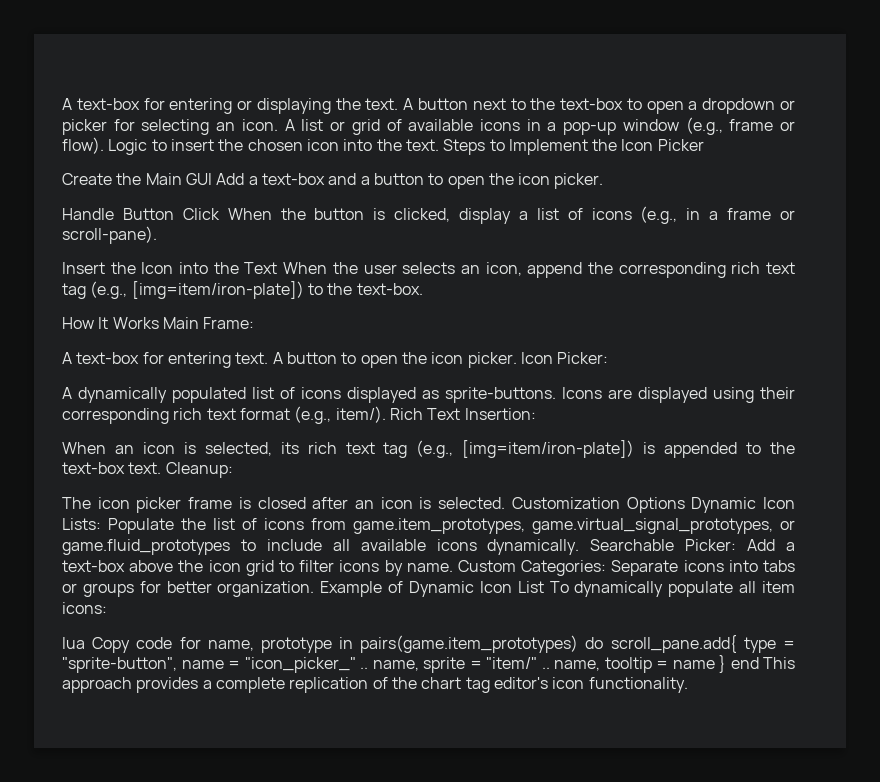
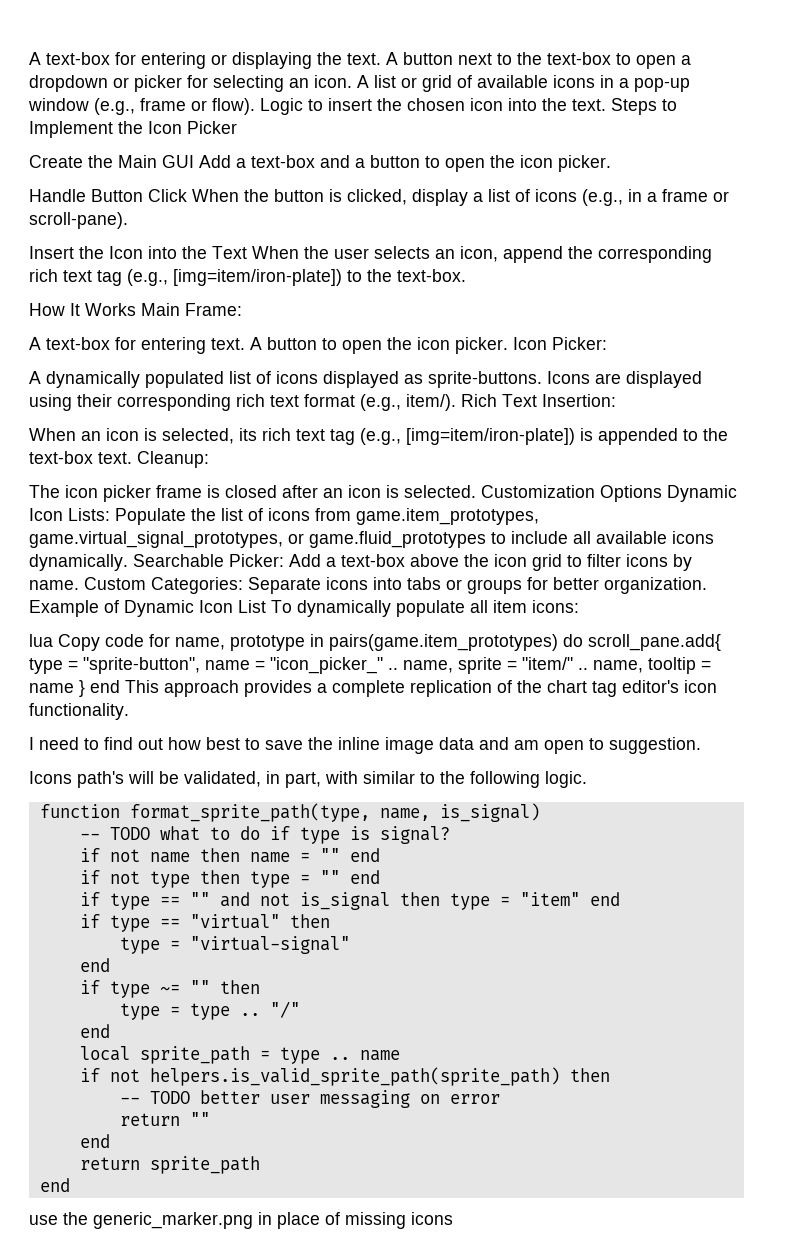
(688, 685) none -> [29,737,701,754] [29,771,587,788] [39,803,540,822] [79,826,450,844] [79,848,380,863] [79,870,380,888] [79,892,620,910] [79,914,330,932] [119,936,350,954] [79,958,110,972] [79,980,260,998] [119,1001,300,1020] [79,1024,110,1038] [79,1046,400,1064] [79,1067,610,1086] [119,1090,500,1108] [119,1112,210,1126] [79,1134,110,1148] [79,1156,260,1174] [39,1178,70,1192] [29,1212,453,1229] // I need to find out how best to save the inline image data and am open to suggestion. // Icons path's will be validated, in part, with similar to the following logic. // function format_sprite_path(type, name, is_signal) // -- TODO what to do if type is signal? // if not name then name = "" end // if not type then type = "" end // if type == "" and not is_signal then type = "item" end // if type == "virtual" then // type = "virtual-signal" // end // if type ~= "" then // type = type .. "/" // end // local sprite_path = type .. name // if not helpers.is_valid_sprite_path(sprite_path) then // -- TODO better user messaging on error // return "" // end // return sprite_path // end // use the generic_marker.png in place of missing icons

